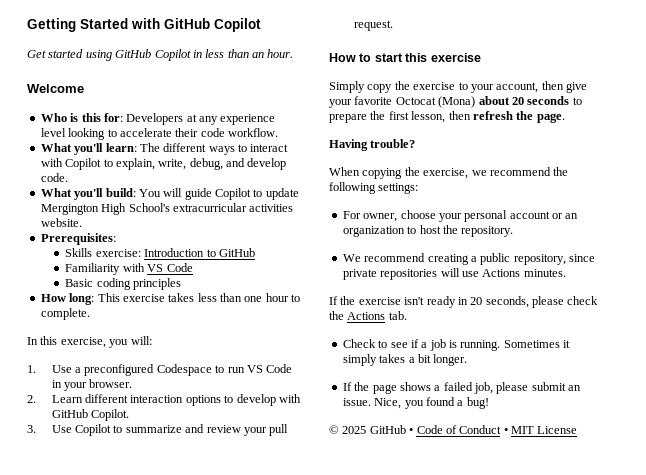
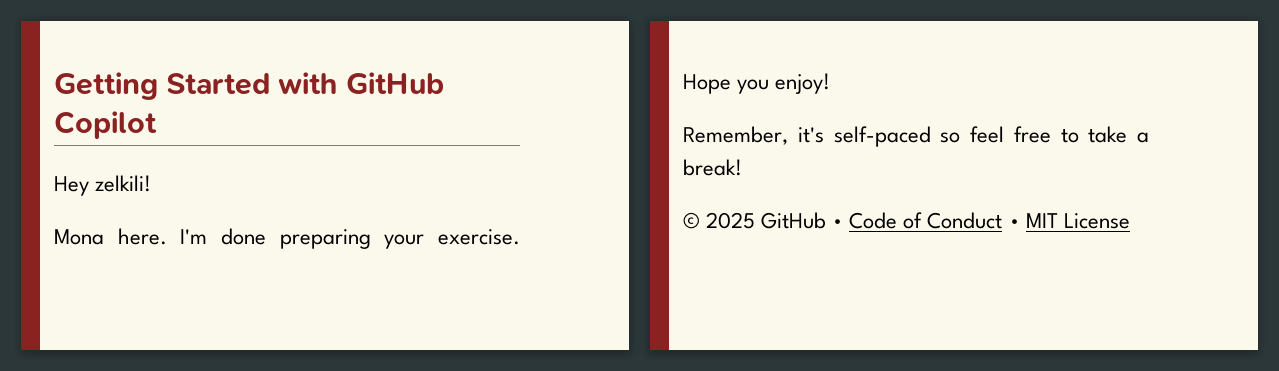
[27,49,294,61] [27,84,84,93] [40,113,276,125] [40,128,278,140] [40,143,289,155] [40,158,287,170] [40,173,68,182] [40,188,299,200] [40,203,294,215] [40,218,82,227] [40,233,116,245] [65,248,255,257] [65,263,193,275] [65,278,182,290] [40,293,301,305] [40,308,90,320] [27,336,152,348] [27,364,293,376] [51,379,133,391] [27,394,301,406] [51,409,130,421] [27,424,289,436] [353,20,393,31] [329,53,481,62] [329,81,587,93] [329,96,582,108] [329,111,565,123] [329,139,416,151] [329,167,569,179] [329,182,419,194] [342,210,579,222] [342,225,514,237] [342,253,595,265] [342,268,566,280] [329,296,599,308] [329,311,407,320] [342,339,571,351] [342,354,468,366] [342,382,582,394] [342,397,489,409] Get started using GitHub Copilot in less than an hour. // Welcome // Who is this for: Developers at any experience level looking to accelerate their code workflow. // What you'll learn: The different ways to interact with Copilot to explain, write, debug, and develop code. // What you'll build: You will guide Copilot to update Mergington High School's extracurricular activities website. // Prerequisites: // Skills exercise: Introduction to GitHub // Familiarity with VS Code // Basic coding principles // How long: This exercise takes less than one hour to complete. // In this exercise, you will: // 1. Use a preconfigured Codespace to run VS Code in your browser. // 2. Learn different interaction options to develop with GitHub Copilot. // 3. Use Copilot to summarize and review your pull request. // How to start this exercise // Simply copy the exercise to your account, then give your favorite Octocat (Mona) about 20 seconds to prepare the first lesson, then refresh the page. // Having trouble? // When copying the exercise, we recommend the following settings: // For owner, choose your personal account or an organization to host the repository. // We recommend creating a public repository, since private repositories will use Actions minutes. // If the exercise isn't ready in 20 seconds, please check the Actions tab. // Check to see if a job is running. Sometimes it simply takes a bit longer. // If the page shows a failed job, please submit an issue. Nice, you found a bug! -> [54,175,152,196] [54,228,520,249] [683,73,831,94] [683,126,1149,147] [683,159,742,176] Hey zelkili! // Mona here. I'm done preparing your exercise. Hope you enjoy! // Remember, it's self-paced so feel free to take a break!

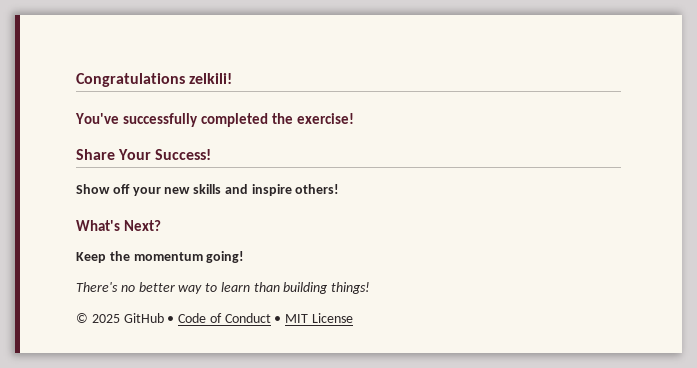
[54,72,444,100] [54,111,157,139] [54,175,152,196] [54,228,520,249] [683,73,831,94] [683,126,1149,147] [683,159,742,176] Getting Started with GitHub Copilot // Hey zelkili! // Mona here. I'm done preparing your exercise. Hope you enjoy! // Remember, it's self-paced so feel free to take a break! -> [76,73,233,87] [75,113,354,127] [76,149,212,160] [76,184,340,196] [76,220,161,231] [76,251,245,263] [76,282,371,294] Congratulations zelkili! // You've successfully completed the exercise! // Share Your Success! // Show off your new skills and inspire others! // What's Next? // Keep the momentum going! // There's no better way to learn than building things!

